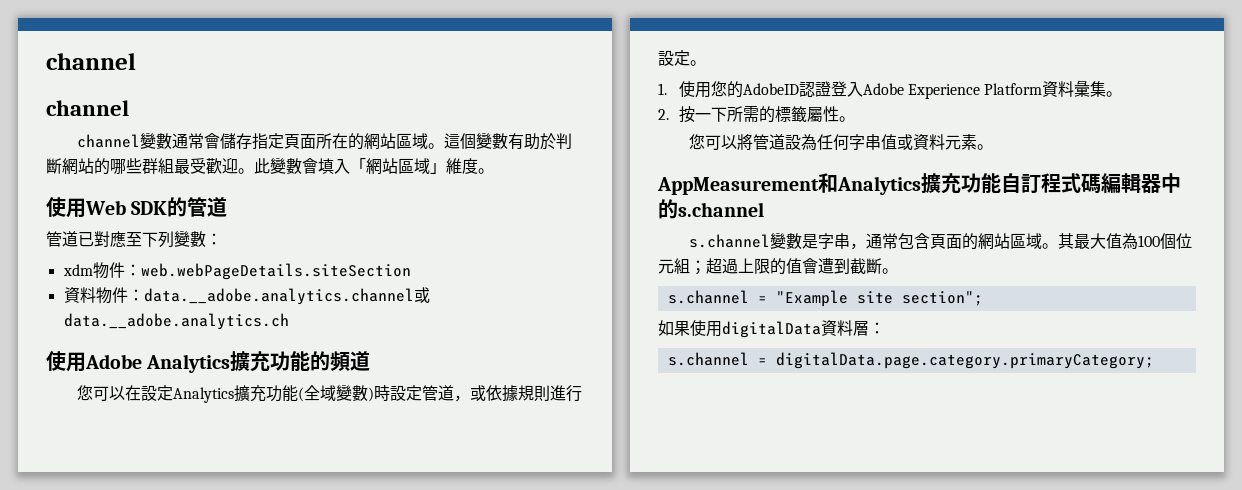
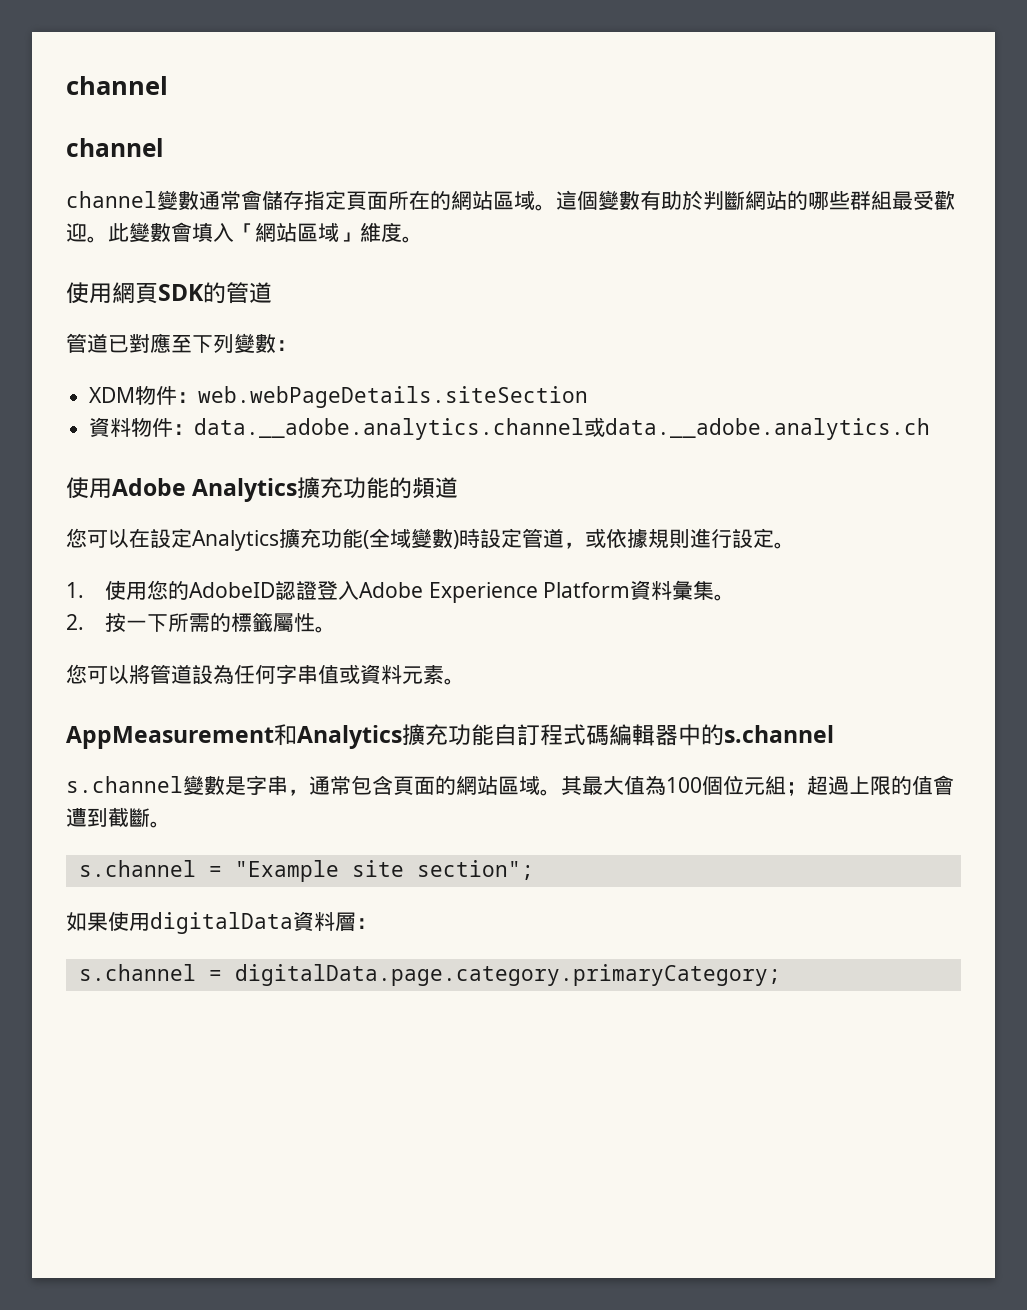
[85,200,126,215] Web -> [112,282,158,304] 網頁
[62,264,93,276] xdm -> [89,387,136,403] XDM

